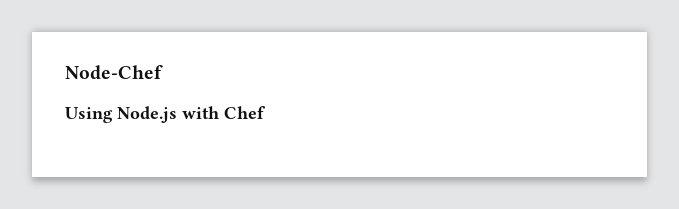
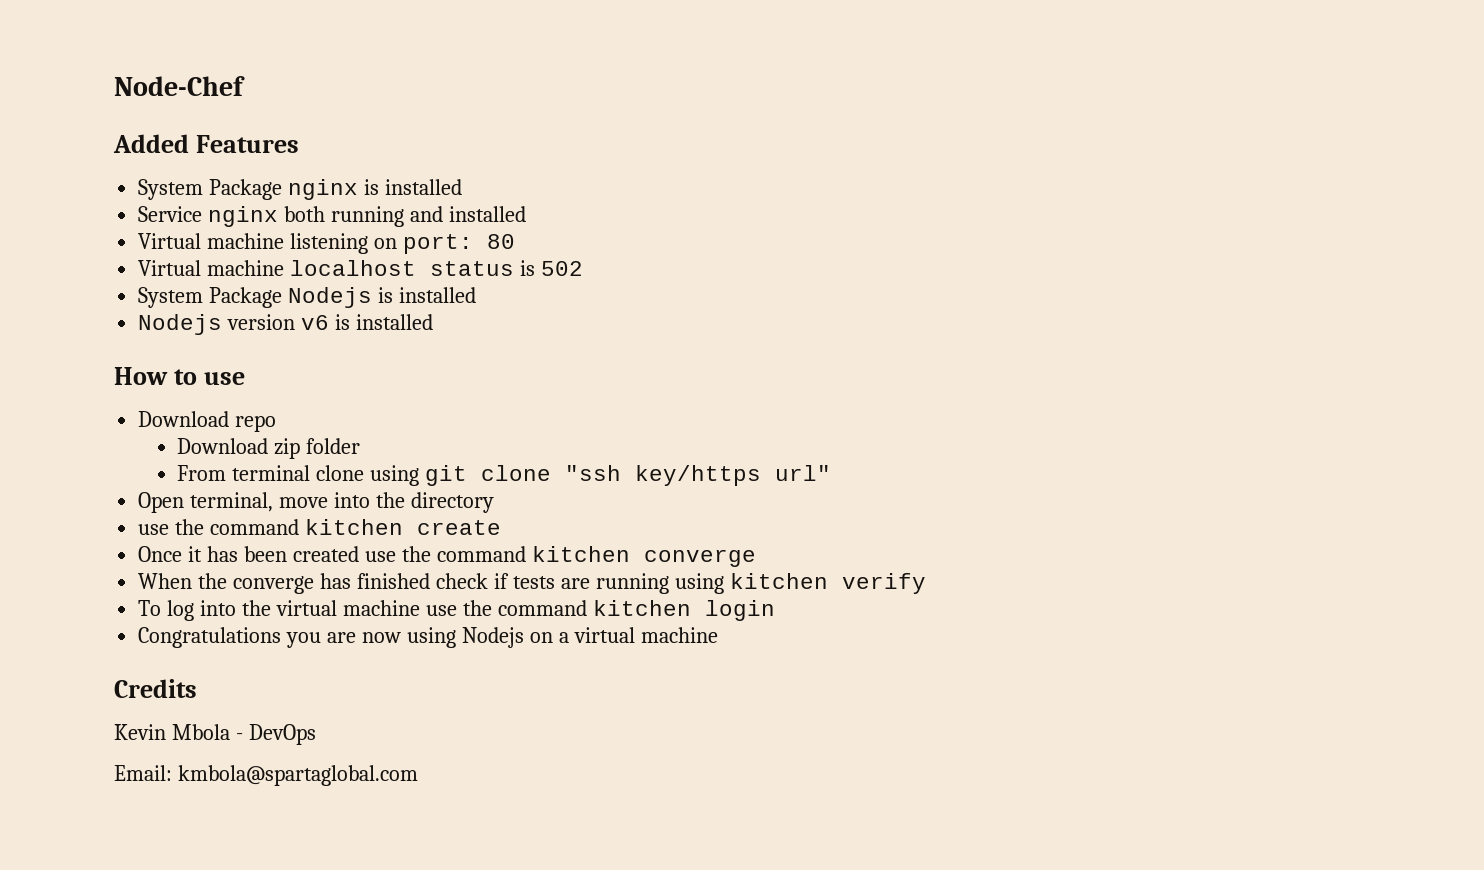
[65,106,266,123] Using Node.js with Chef -> [113,134,299,153] [138,179,462,200] [138,206,526,227] [138,233,515,254] [138,260,583,276] [138,287,476,308] [138,314,433,335] [114,367,245,385] [138,411,277,432] [177,438,361,459] [177,465,832,486] [138,492,494,513] [138,519,502,535] [138,546,756,567] [138,573,926,594] [138,600,775,621] [138,627,718,648] [114,679,197,698] [114,724,316,745] [114,765,418,786] Added Features // System Package nginx is installed // Service nginx both running and installed // Virtual machine listening on port: 80 // Virtual machine localhost status is 502 // System Package Nodejs is installed // Nodejs version v6 is installed // How to use // Download repo // Download zip folder // From terminal clone using git clone "ssh key/https url" // Open terminal, move into the directory // use the command kitchen create // Once it has been created use the command kitchen converge // When the converge has finished check if tests are running using kitchen verify // To log into the virtual machine use the command kitchen login // Congratulations you are now using Nodejs on a virtual machine // Credits // Kevin Mbola - DevOps // Email: kmbola@spartaglobal.com

